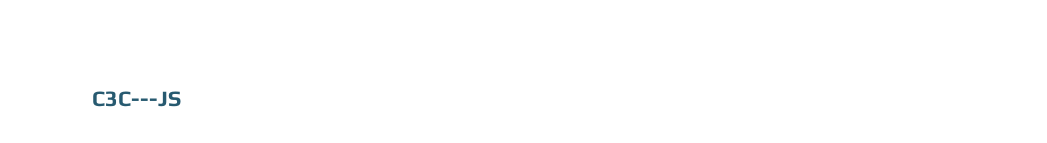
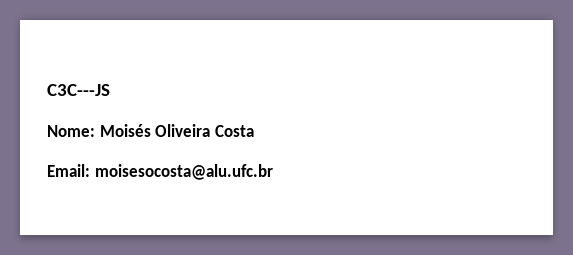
(181, 99) none -> [47,124,254,137] [47,164,273,180] // Nome: Moisés Oliveira Costa // Email: moisesocosta@alu.ufc.br

